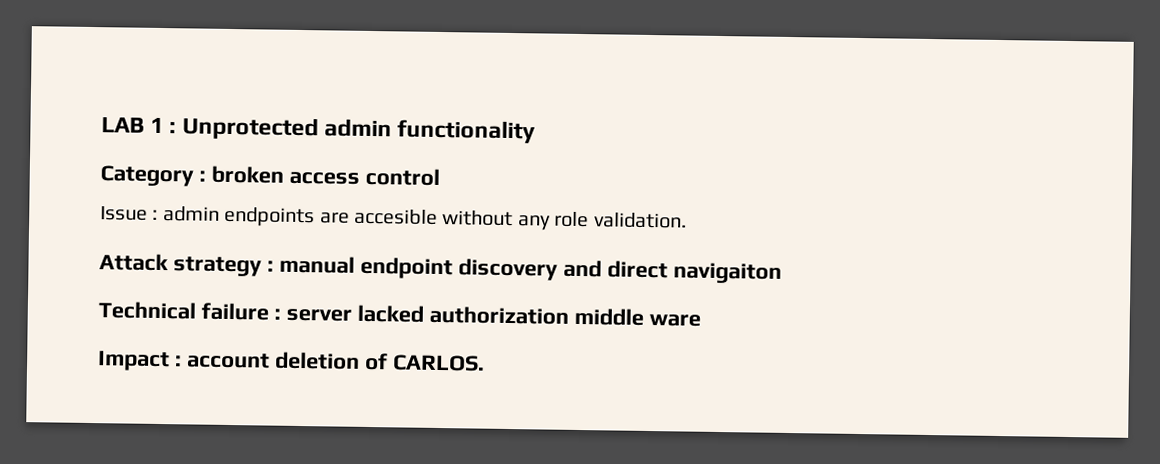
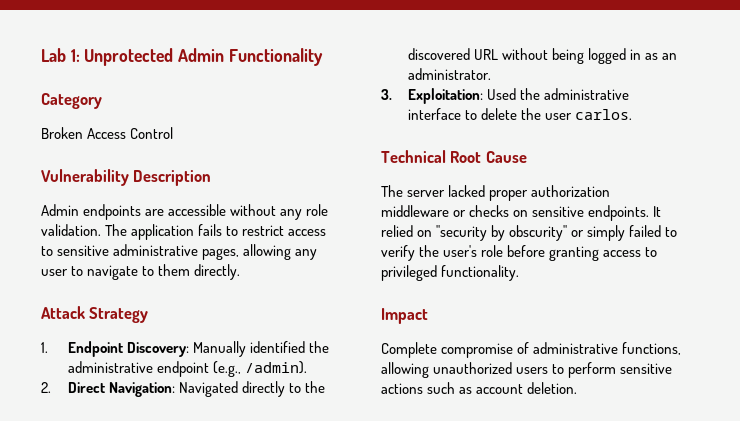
[101,116,537,144] [100,165,440,187] [100,206,220,222] LAB 1 : Unprotected admin functionality // Category : broken access control // Issue : admin -> [41,48,323,66] [41,93,102,109] [41,127,174,139] [41,169,212,186] [41,204,79,216] Lab 1: Unprotected Admin Functionality // Category // Broken Access Control // Vulnerability Description // Admin
[354,208,438,225] accesible -> [168,204,227,216] accessible
[99,253,782,284] [98,301,701,327] [97,350,485,372] // Attack strategy : manual endpoint discovery and direct navigaiton // Technical failure : server lacked authorization middle ware // Impact : account deletion of CARLOS. -> [105,224,327,240] [41,244,318,260] [41,264,241,280] [41,306,149,323] [41,341,329,357] [67,361,307,377] [41,381,326,397] [407,48,678,64] [407,68,491,80] [381,88,629,104] [407,108,633,120] [381,150,527,163] [381,185,611,201] [381,205,662,221] [381,225,678,241] [381,245,658,261] [381,265,520,281] [381,308,428,324] [381,342,682,358] [381,362,673,378] [381,382,578,394] The application fails to restrict access to sensitive administrative pages, allowing any user to navigate to them directly. // Attack Strategy // 1. Endpoint Discovery: Manually identified the administrative endpoint (e.g., /admin). // 2. Direct Navigation: Navigated directly to the discovered URL without being logged in as an administrator. // 3. Exploitation: Used the administrative interface to delete the user carlos. // Technical Root Cause // The server lacked proper authorization middleware or checks on sensitive endpoints. It relied on "security by obscurity" or simply failed to verify the user's role before granting access to privileged functionality. // Impact // Complete compromise of administrative functions, allowing unauthorized users to perform sensitive actions such as account deletion.

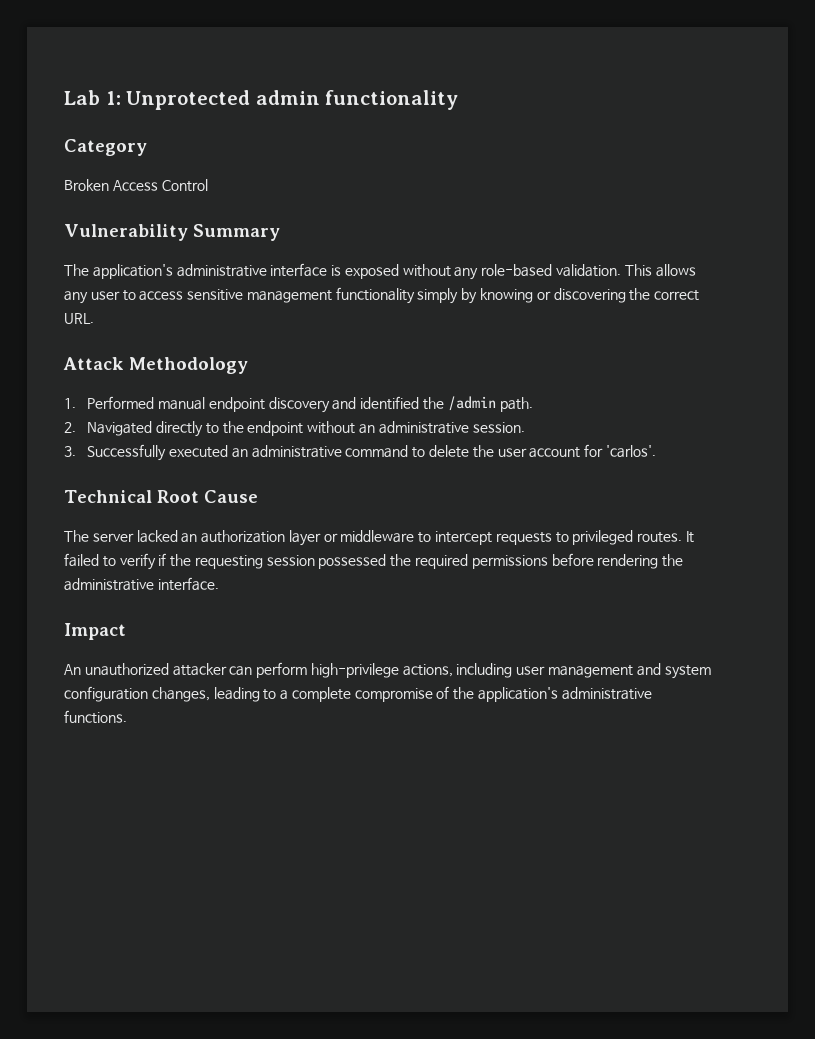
[178,48,323,66] Admin Functionality -> [255,90,459,110] admin functionality
[133,170,212,186] [41,204,329,220] [41,224,327,240] [41,244,318,260] [41,264,241,280] Description // Admin endpoints are accessible without any role validation. The application fails to restrict access to sensitive administrative pages, allowing any user to navigate to them directly. -> [193,224,280,241] [64,263,696,280] [64,287,700,304] [64,313,94,324] Summary // The application's administrative interface is exposed without any role-based validation. This allows any user to access sensitive management functionality simply by knowing or discovering the correct URL.
[89,307,149,323] Strategy -> [129,357,248,374] Methodology
[67,341,329,357] [67,361,307,377] Endpoint Discovery: Manually identified the administrative endpoint (e.g., /admin). -> [87,396,533,413] Performed manual endpoint discovery and identified the /admin path.
[67,382,175,397] Direct Navigation: -> (76, 427) none
[407,48,678,64] [407,68,491,80] [381,88,629,104] [407,108,461,120] discovered URL without being logged in as an administrator. // 3. Exploitation: Used the administrative interface -> [247,421,525,436] [64,444,409,461] endpoint without an administrative session. // 3. Successfully executed an administrative command
[575,109,633,120] carlos. -> [529,444,656,458] account for 'carlos'.
[489,185,611,201] [381,205,662,221] [381,225,678,241] [381,245,658,261] [381,265,520,281] [381,308,428,324] [381,342,682,358] [381,362,673,378] [381,382,578,394] proper authorization middleware or checks on sensitive endpoints. It relied on "security by obscurity" or simply failed to verify the user's role before granting access to privileged functionality. // Impact // Complete compromise of administrative functions, allowing unauthorized users to perform sensitive actions such as account deletion. -> [181,530,694,546] [64,553,684,570] [64,577,219,591] [64,623,126,640] [64,662,711,679] [64,686,652,702] [64,710,127,724] an authorization layer or middleware to intercept requests to privileged routes. It failed to verify if the requesting session possessed the required permissions before rendering the administrative interface. // Impact // An unauthorized attacker can perform high-privilege actions, including user management and system configuration changes, leading to a complete compromise of the application's administrative functions.

